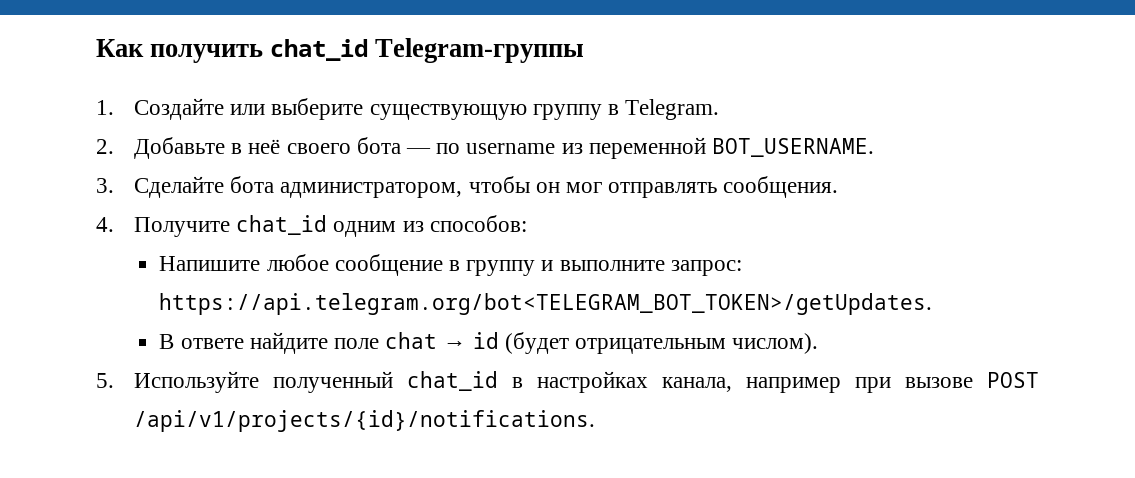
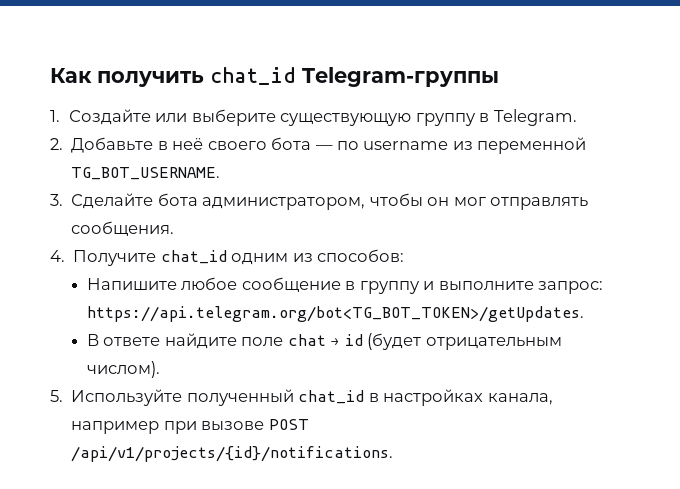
[712,138,875,157] BOT_USERNAME. -> [71,167,221,180] TG_BOT_USERNAME.
[159,293,933,315] https://api.telegram.org/bot<TELEGRAM_BOT_TOKEN>/getUpdates. -> [86,306,584,322] https://api.telegram.org/bot<TG_BOT_TOKEN>/getUpdates.

